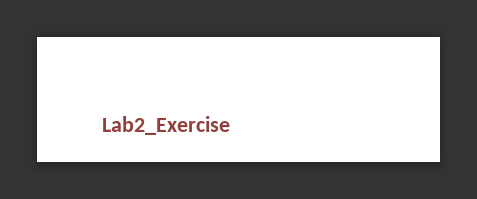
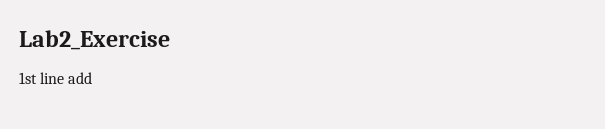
(230, 125) none -> [19,72,93,84] // 1st line add

